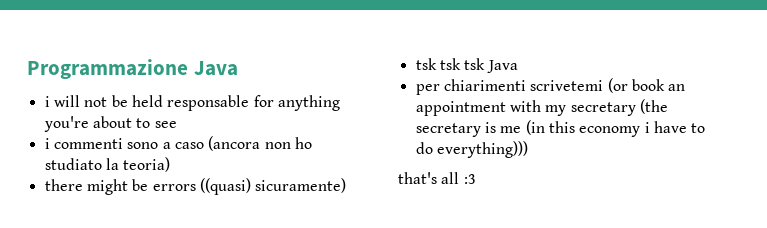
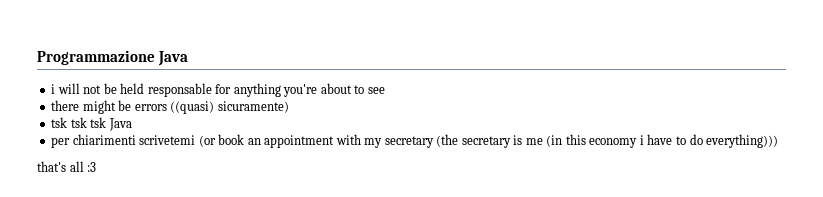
[44,136,312,151] [44,157,171,172] // i commenti sono a caso (ancora non ho studiato la teoria) -> (385, 90) none

